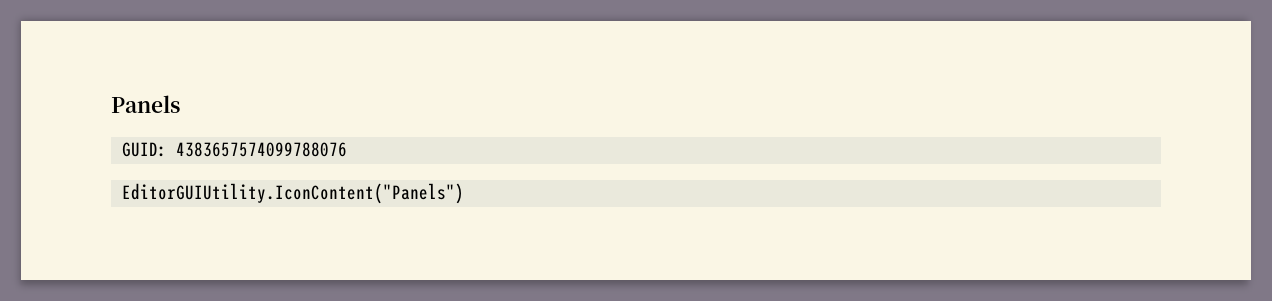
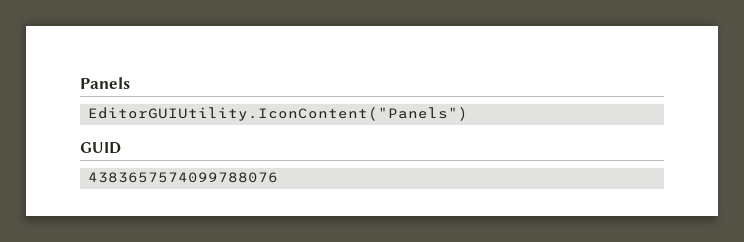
[121,142,167,157] GUID: -> [87,107,468,121] [80,142,121,154] EditorGUIUtility.IconContent("Panels") // GUID //
[121,183,464,204] // EditorGUIUtility.IconContent("Panels") -> (278, 177) none

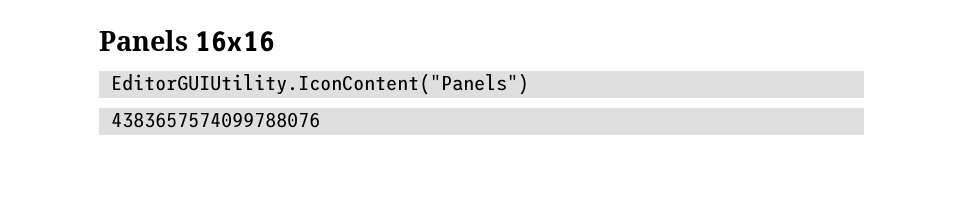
(130, 83) none -> [195,31,276,52] 16x16
[80,142,121,154] // GUID -> (529, 84) none

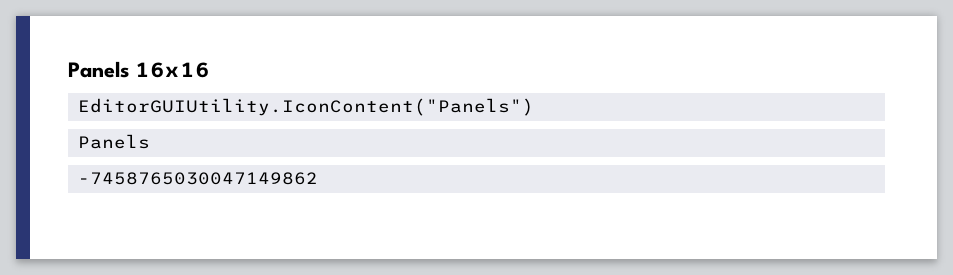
[110,112,320,128] 4383657574099788076 -> [77,134,150,149] [77,172,318,185] Panels // -7458765030047149862

